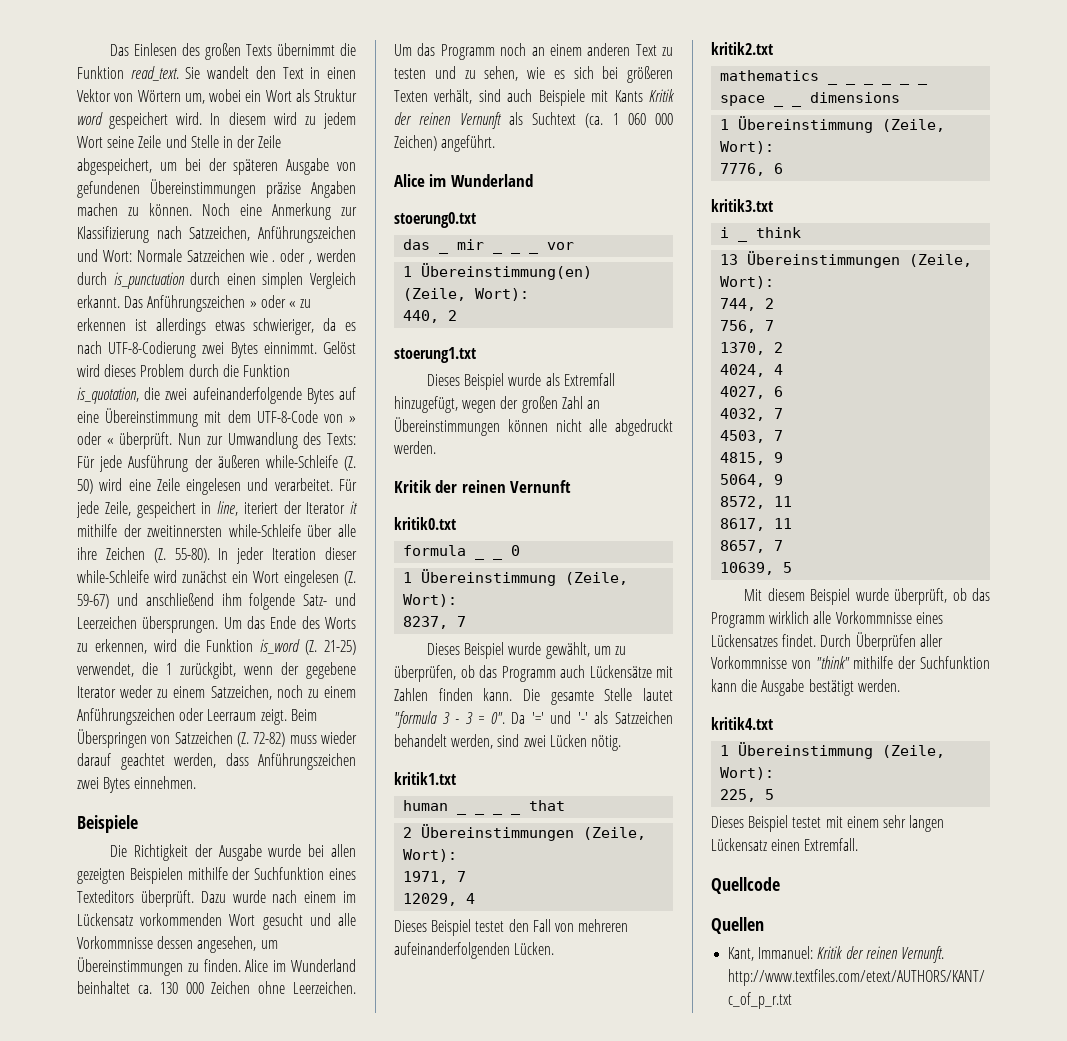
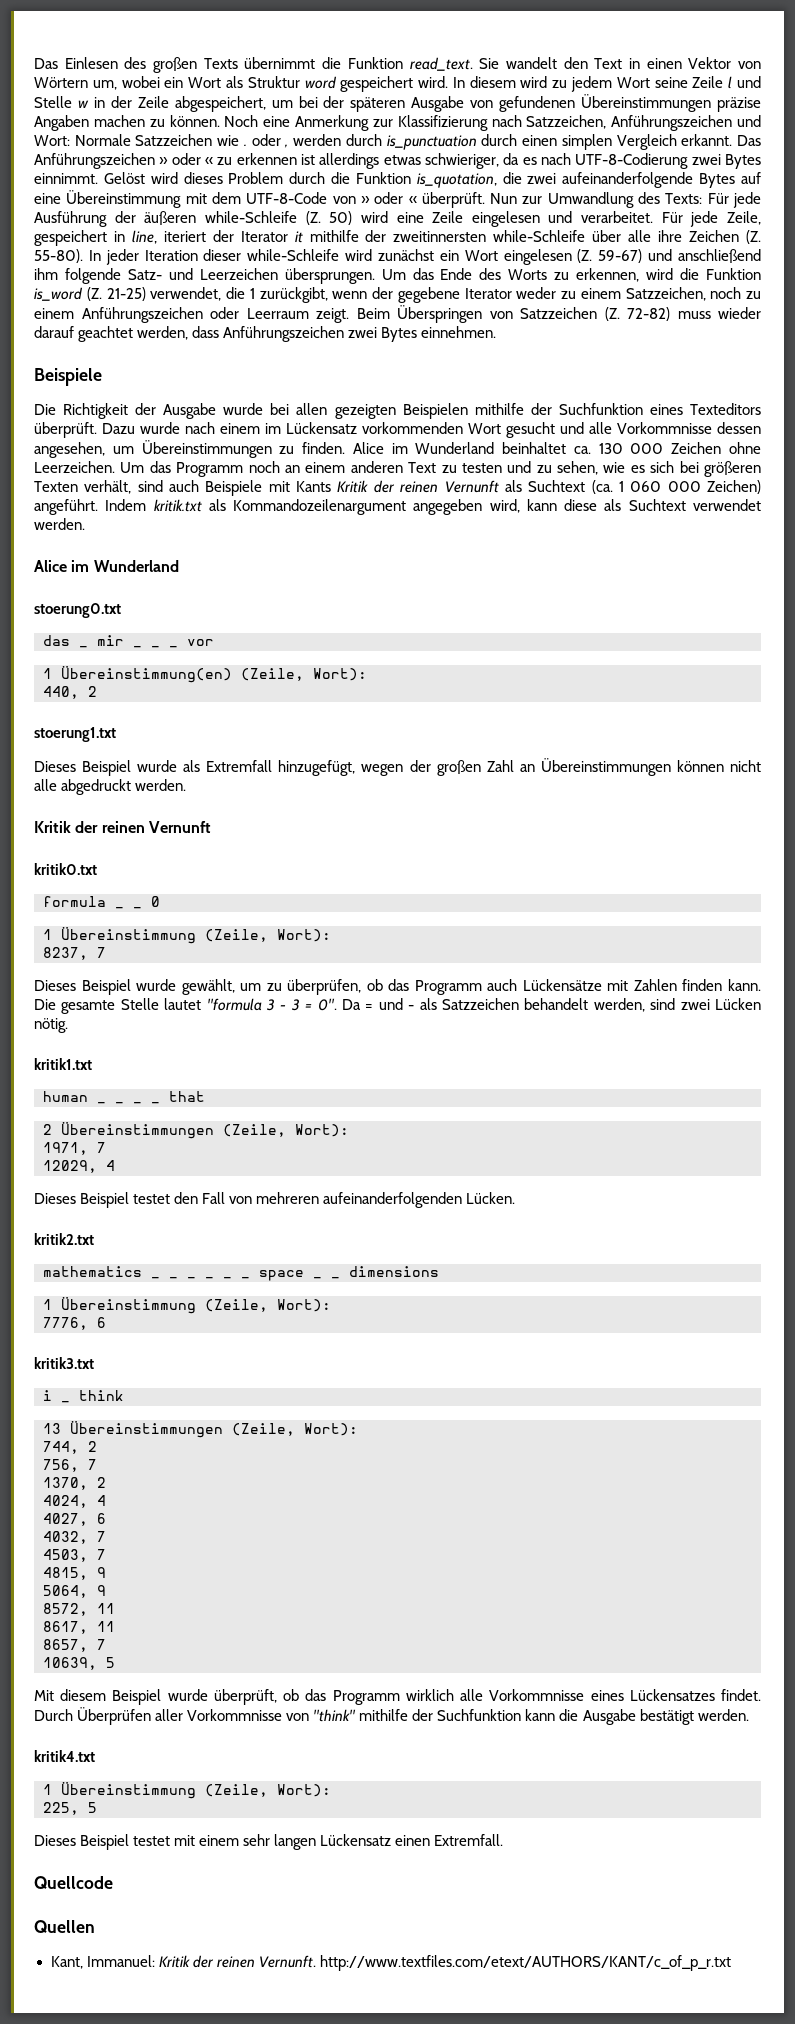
(162, 141) none -> [728,76,733,89] l
(219, 141) none -> [77,100,89,108] w
(496, 143) none -> [105,499,761,515] [34,518,85,530] Indem kritik.txt als Kommandozeilenargument angegeben wird, kann diese als Suchtext verwendet werden.
[531,711,588,724] '=' und '-' -> [365,998,415,1010] = und -

